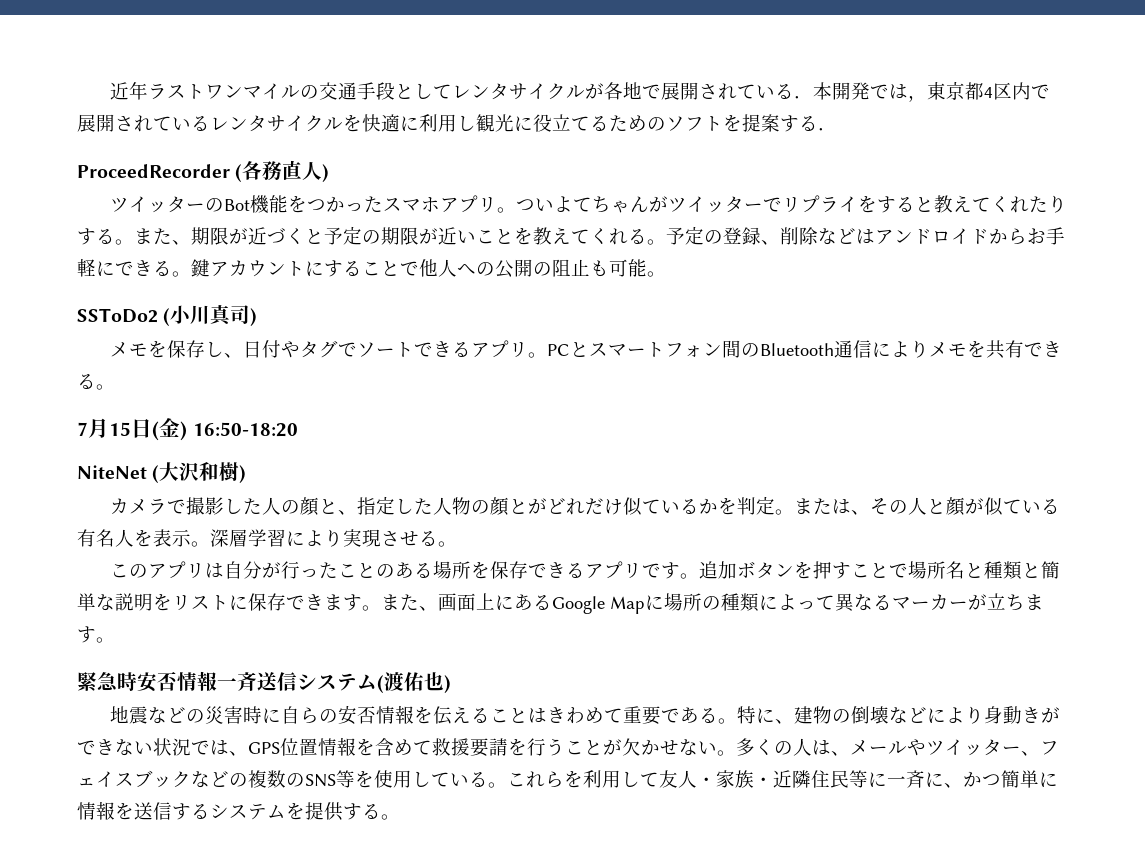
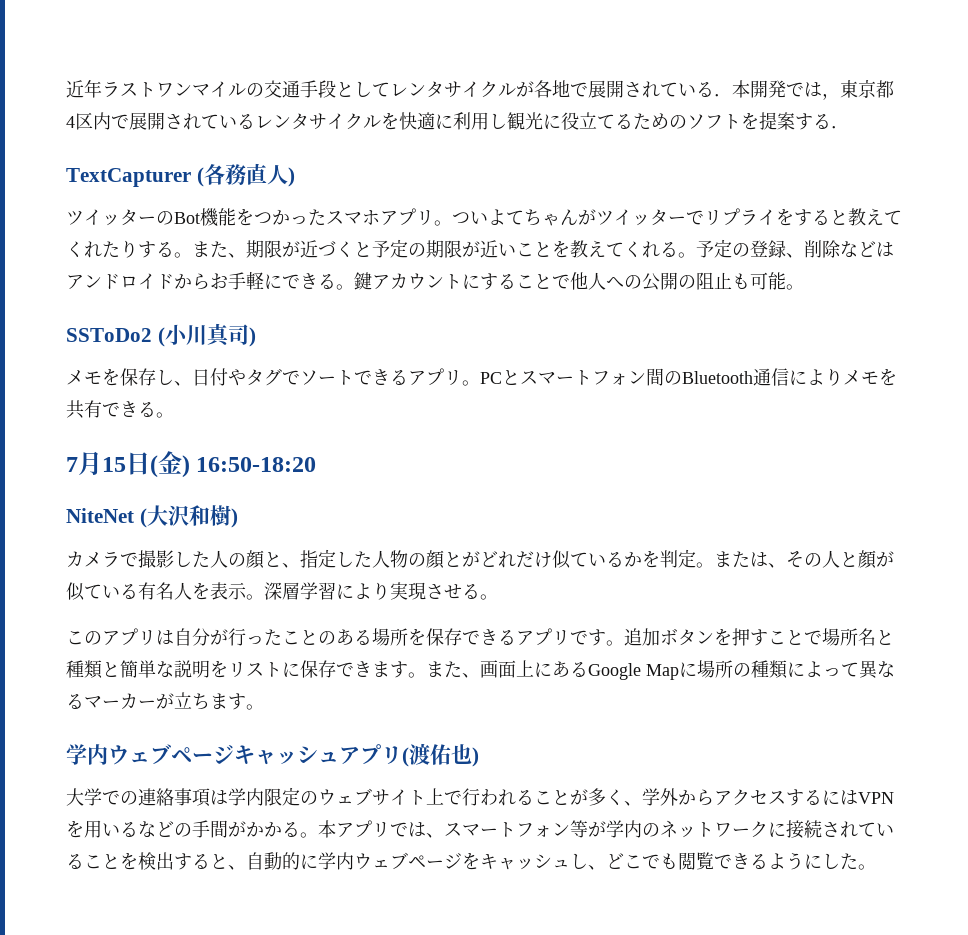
[77,164,230,178] ProceedRecorder -> [66,168,191,187] TextCapturer
[77,671,451,693] [109,705,1060,725] [77,737,1059,757] [77,770,1058,788] [77,801,381,821] 緊急時安否情報一斉送信システム(渡佑也) // 地震などの災害時に自らの安否情報を伝えることはきわめて重要である。特に、建物の倒壊などにより身動きができない状況では、GPS位置情報を含めて救援要請を行うことが欠かせない。多くの人は、メールやツイッター、フェイスブックなどの複数のSNS等を使用している。これらを利用して友人・家族・近隣住民等に一斉に、かつ簡単に情報を送信するシステムを提供する -> [66,743,479,767] [66,787,894,807] [66,820,894,839] [66,852,858,870] 学内ウェブページキャッシュアプリ(渡佑也) // 大学での連絡事項は学内限定のウェブサイト上で行われることが多く、学外からアクセスするにはVPNを用いるなどの手間がかかる。本アプリでは、スマートフォン等が学内のネットワークに接続されていることを検出すると、自動的に学内ウェブページをキャッシュし、どこでも閲覧できるようにした

